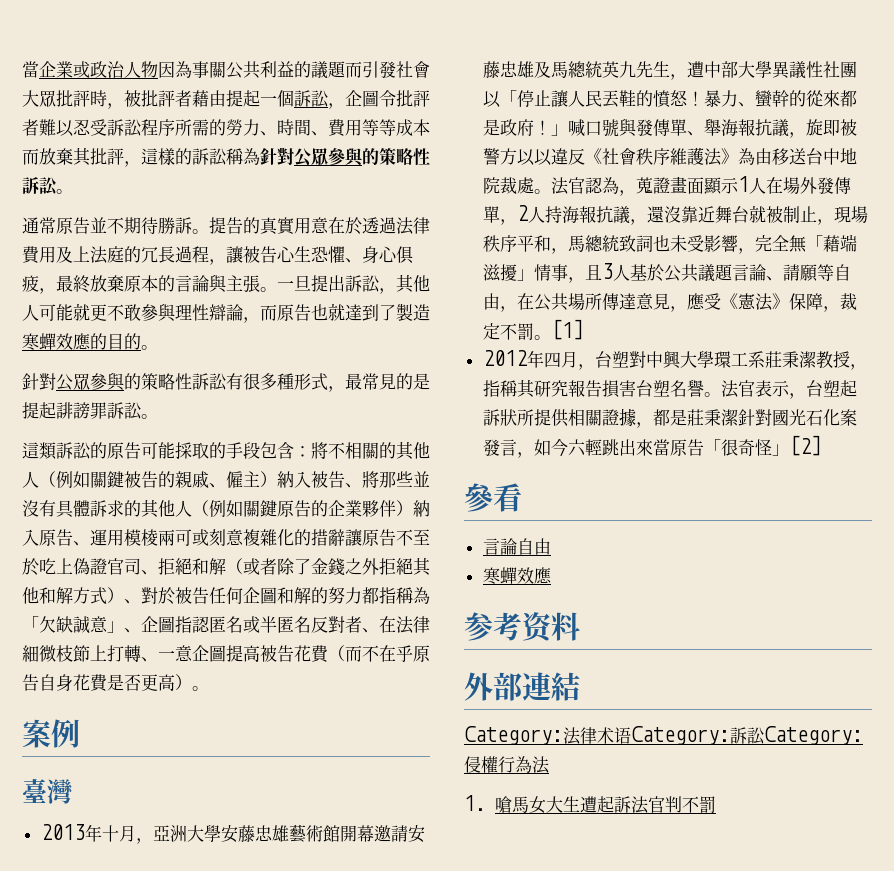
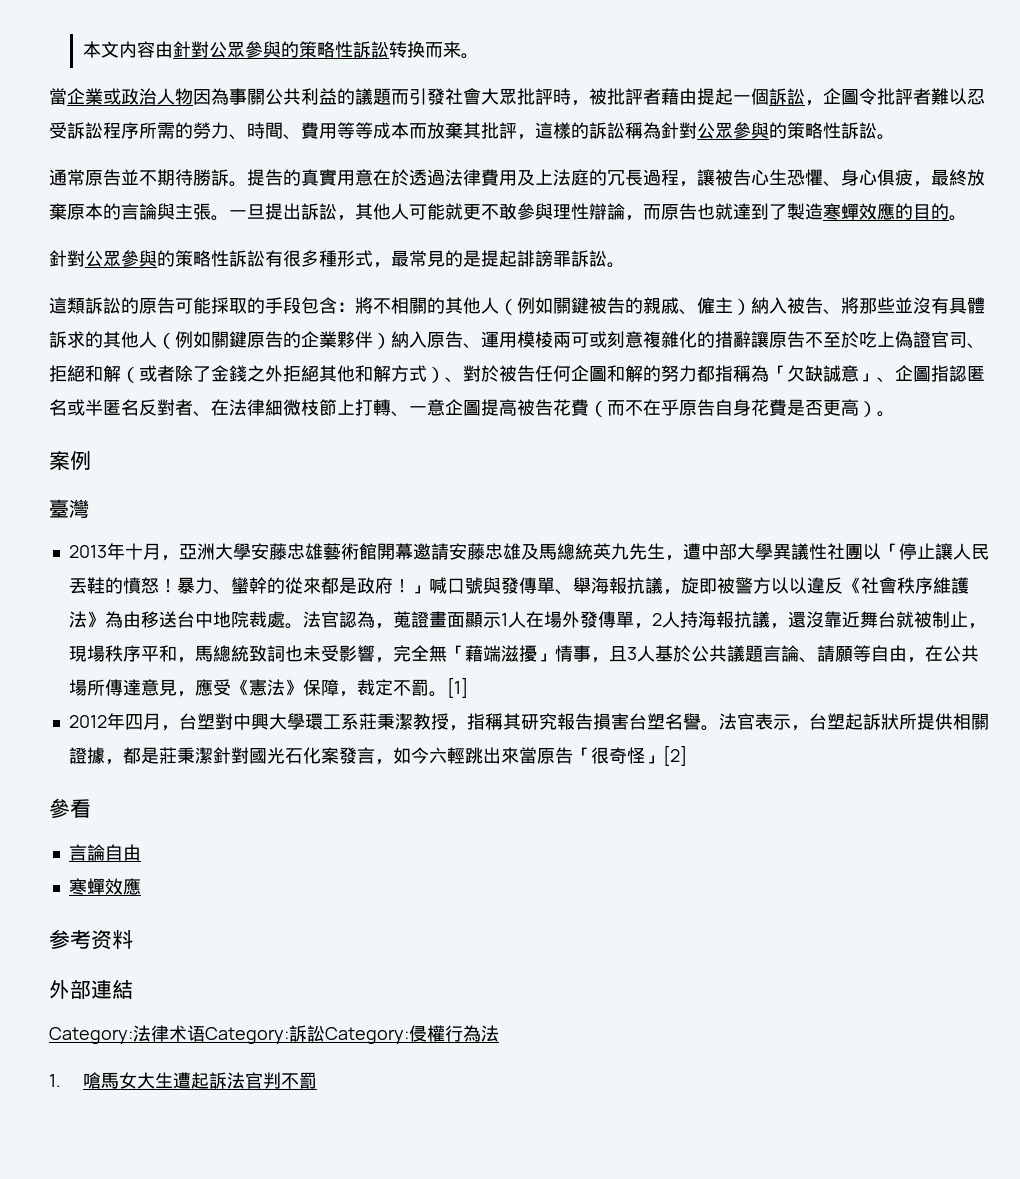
(22, 69) none -> [83,41,480,59] 本文内容由針對公眾參與的策略性訴訟转换而来。 //

